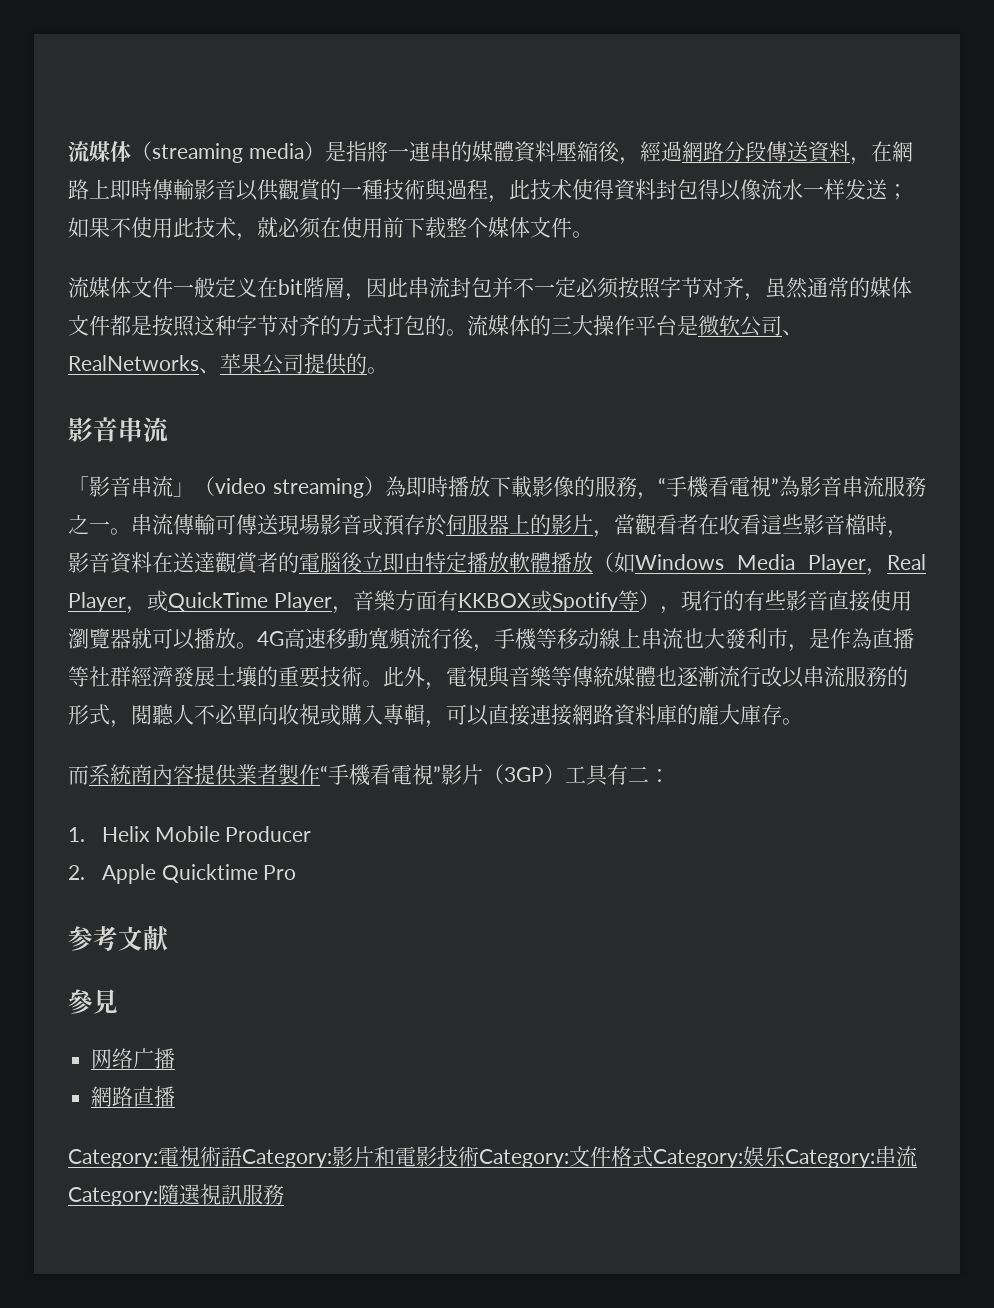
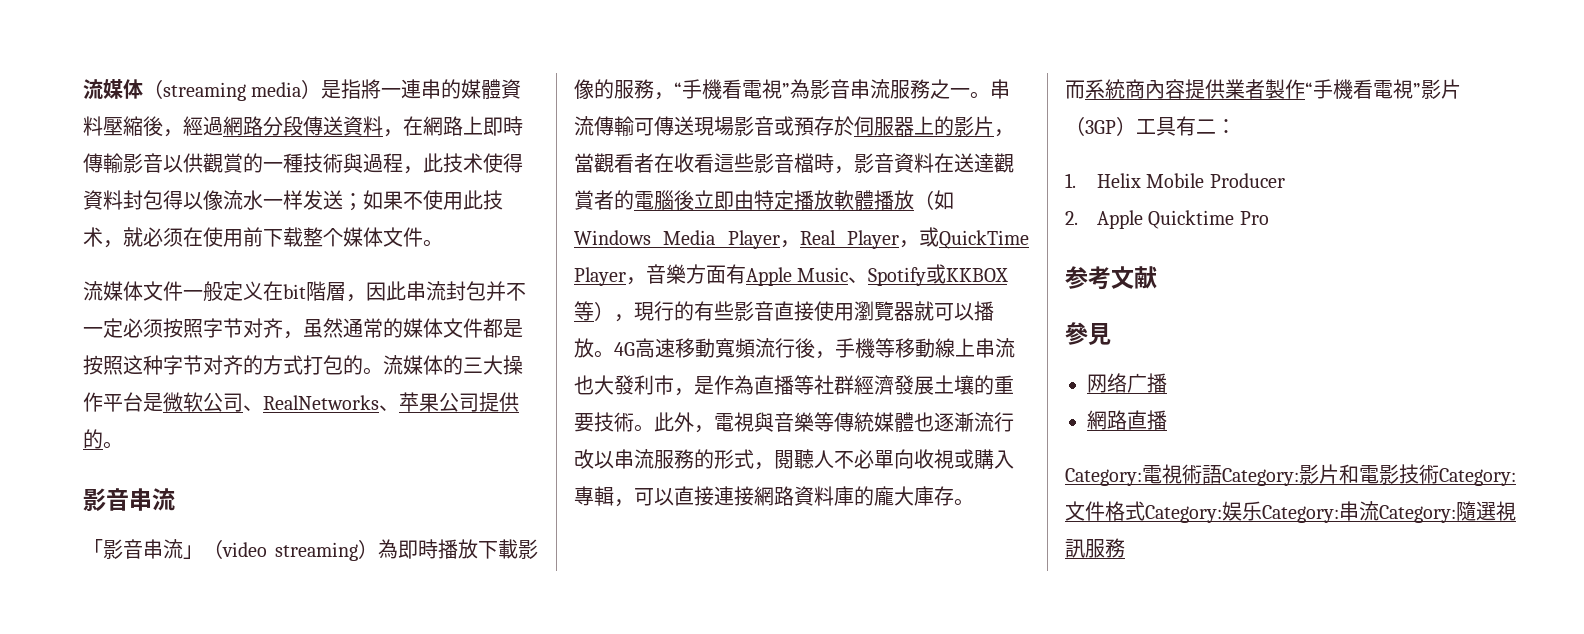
[457,590,618,612] KKBOX或Spotify -> [746,264,1009,286] Apple Music、Spotify或KKBOX
[578,628,599,649] 动 -> [915,338,935,358] 動

